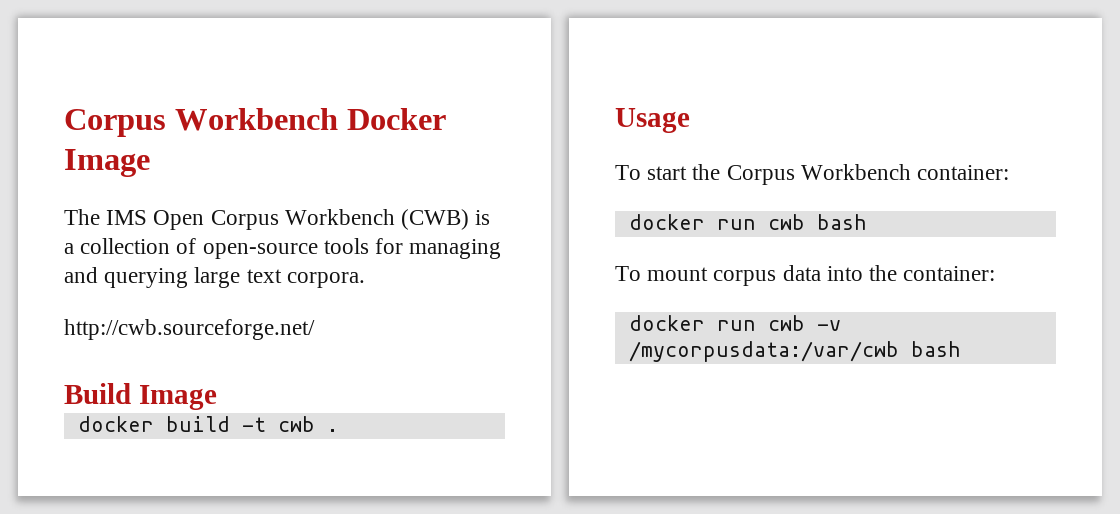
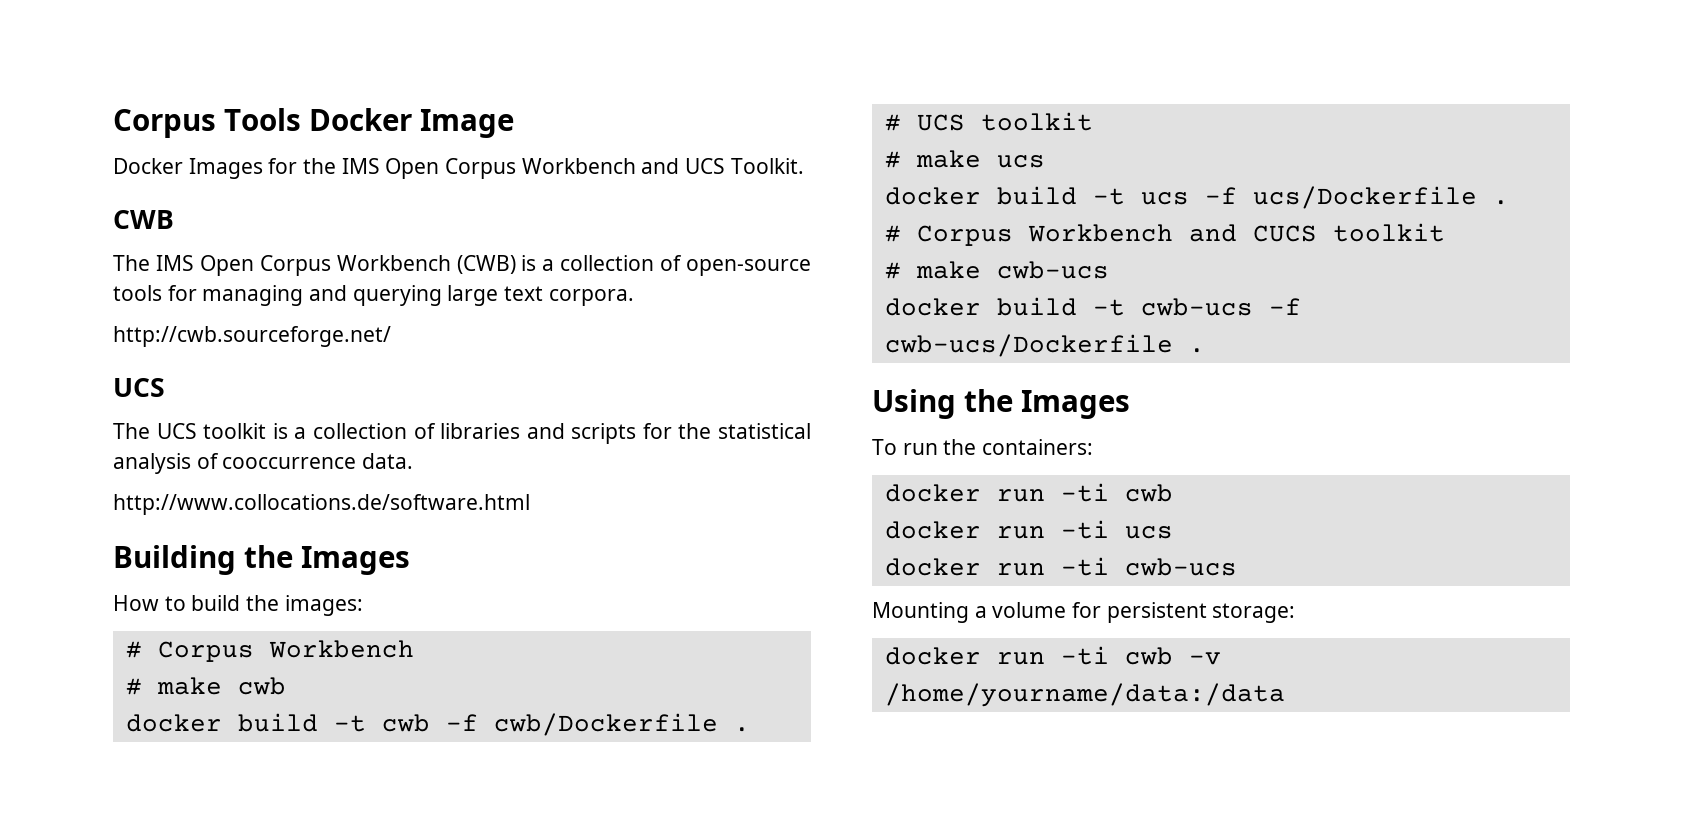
[64,108,446,137] [64,149,150,177] Corpus Workbench Docker Image -> [113,108,514,138] [113,158,804,179] [113,210,174,229] Corpus Tools Docker Image // Docker Images for the IMS Open Corpus Workbench and UCS Toolkit. // CWB
[64,383,217,410] Build Image -> [113,378,165,397] [113,423,812,444] [113,453,414,474] [113,494,530,515] [113,545,410,575] [113,595,363,616] [125,640,414,662] [125,677,286,695] UCS // The UCS toolkit is a collection of libraries and scripts for the statistical analysis of cooccurrence data. // http://www.collocations.de/software.html // Building the Images // How to build the images: // # Corpus Workbench // # make cwb
[326,429,338,432] [615,108,690,133] [615,164,1010,185] [628,214,867,230] [615,265,996,286] [628,315,841,331] [628,341,961,362] . // Usage // To start the Corpus Workbench container: // docker run cwb bash // To mount corpus data into the container: // docker run cwb -v /mycorpusdata:/var/cwb bash -> [445,713,750,736] [884,112,1093,131] [884,150,1045,168] [884,186,1509,209] [884,223,1445,246] [884,261,1109,279] [884,297,1301,316] [884,334,1205,357] [872,389,1130,419] [872,439,1094,455] [884,483,1173,502] [884,520,1173,539] [884,557,1237,576] [872,602,1296,623] [884,646,1221,665] [884,683,1285,707] -f cwb/Dockerfile . // # UCS toolkit // # make ucs // docker build -t ucs -f ucs/Dockerfile . // # Corpus Workbench and CUCS toolkit // # make cwb-ucs // docker build -t cwb-ucs -f cwb-ucs/Dockerfile . // Using the Images // To run the containers: // docker run -ti cwb // docker run -ti ucs // docker run -ti cwb-ucs // Mounting a volume for persistent storage: // docker run -ti cwb -v /home/yourname/data:/data

